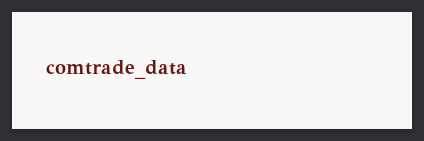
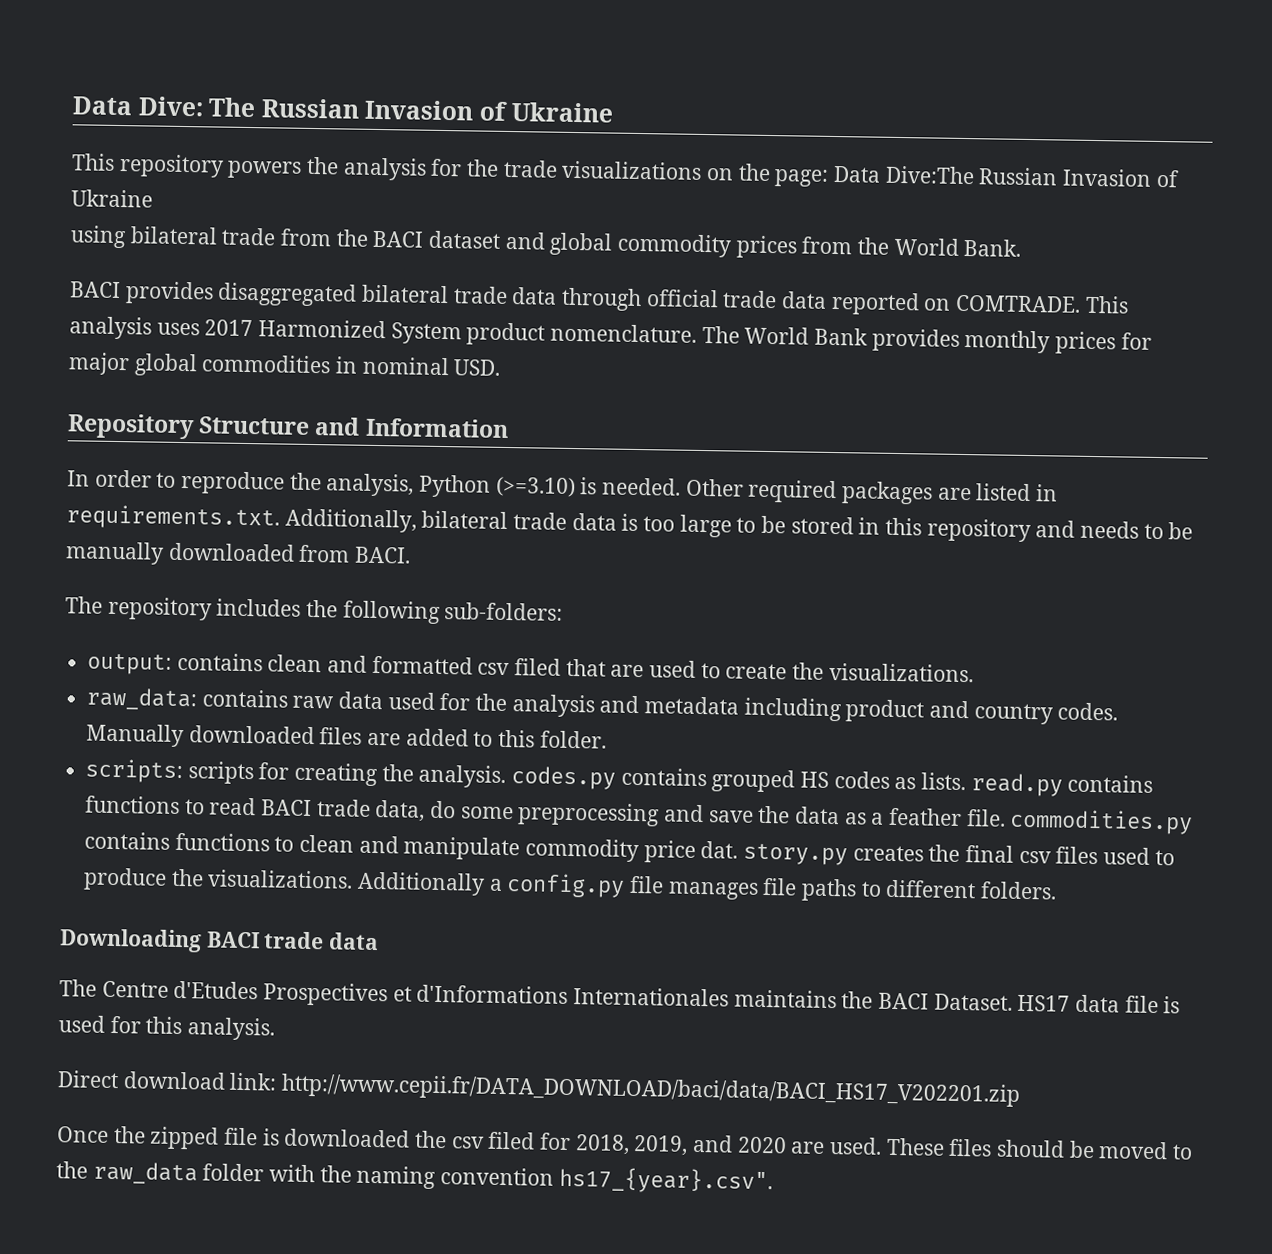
[46,60,187,79] comtrade_data -> [72,96,614,123] [71,153,1180,188] [71,189,153,208] [70,225,1022,259] [69,281,1129,316] [69,316,1152,355] [68,352,502,377] [67,413,509,440] [67,469,1059,505] [66,504,1194,543] [65,541,412,565] [65,596,564,624] [87,652,974,683] [86,687,1119,725] [86,723,607,749] [85,758,1154,797] [85,795,1194,835] [84,831,1175,866] [83,867,1058,902] [59,928,380,953] [59,979,1181,1014] [58,1015,276,1041] [57,1070,1022,1107] [57,1126,1194,1160] [56,1161,773,1195] Data Dive: The Russian Invasion of Ukraine // This repository powers the analysis for the trade visualizations on the page: Data Dive:The Russian Invasion of Ukraine // using bilateral trade from the BACI dataset and global commodity prices from the World Bank. // BACI provides disaggregated bilateral trade data through official trade data reported on COMTRADE. This analysis uses 2017 Harmonized System product nomenclature. The World Bank provides monthly prices for major global commodities in nominal USD. // Repository Structure and Information // In order to reproduce the analysis, Python (>=3.10) is needed. Other required packages are listed in requirements.txt. Additionally, bilateral trade data is too large to be stored in this repository and needs to be manually downloaded from BACI. // The repository includes the following sub-folders: // output: contains clean and formatted csv filed that are used to create the visualizations. // raw_data: contains raw data used for the analysis and metadata including product and country codes. Manually downloaded files are added to this folder. // scripts: scripts for creating the analysis. codes.py contains grouped HS codes as lists. read.py contains functions to read BACI trade data, do some preprocessing and save the data as a feather file. commodities.py contains functions to clean and manipulate commodity price dat. story.py creates the final csv files used to produce the visualizations. Additionally a config.py file manages file paths to different folders. // Downloading BACI trade data // The Centre d'Etudes Prospectives et d'Informations Internationales maintains the BACI Dataset. HS17 data file is used for this analysis. // Direct download link: http://www.cepii.fr/DATA_DOWNLOAD/baci/data/BACI_HS17_V202201.zip // Once the zipped file is downloaded the csv filed for 2018, 2019, and 2020 are used. These files should be moved to the raw_data folder with the naming convention hs17_{year}.csv".

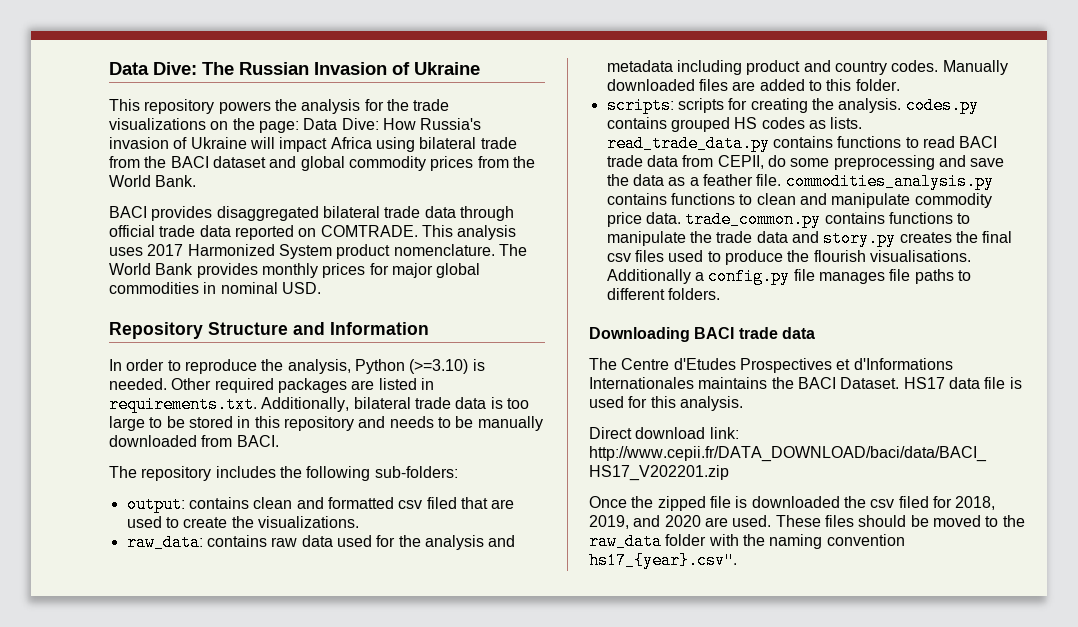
[884,165,1180,188] [71,189,153,208] Dive:The Russian Invasion of Ukraine // -> [341,118,482,130] [109,137,372,152] Dive: How Russia's invasion of Ukraine will impact Africa
[970,773,1063,797] read.py -> [606,135,770,152] read_trade_data.py
[374,800,426,822] data, -> [646,155,764,169] data from CEPII,
[1009,808,1194,835] commodities.py -> [785,173,994,190] commodities_analysis.py
[700,841,739,859] dat. -> [645,211,971,228] [606,231,819,246] data. trade_common.py contains functions to manipulate the trade data and
[207,869,354,889] visualizations. -> [813,250,971,262] flourish visualisations.

